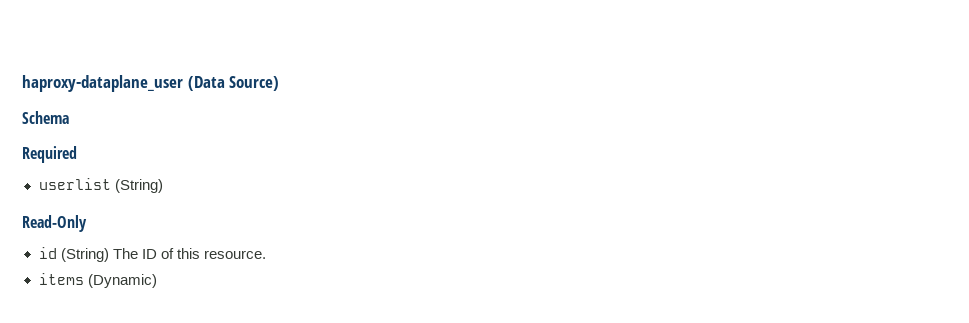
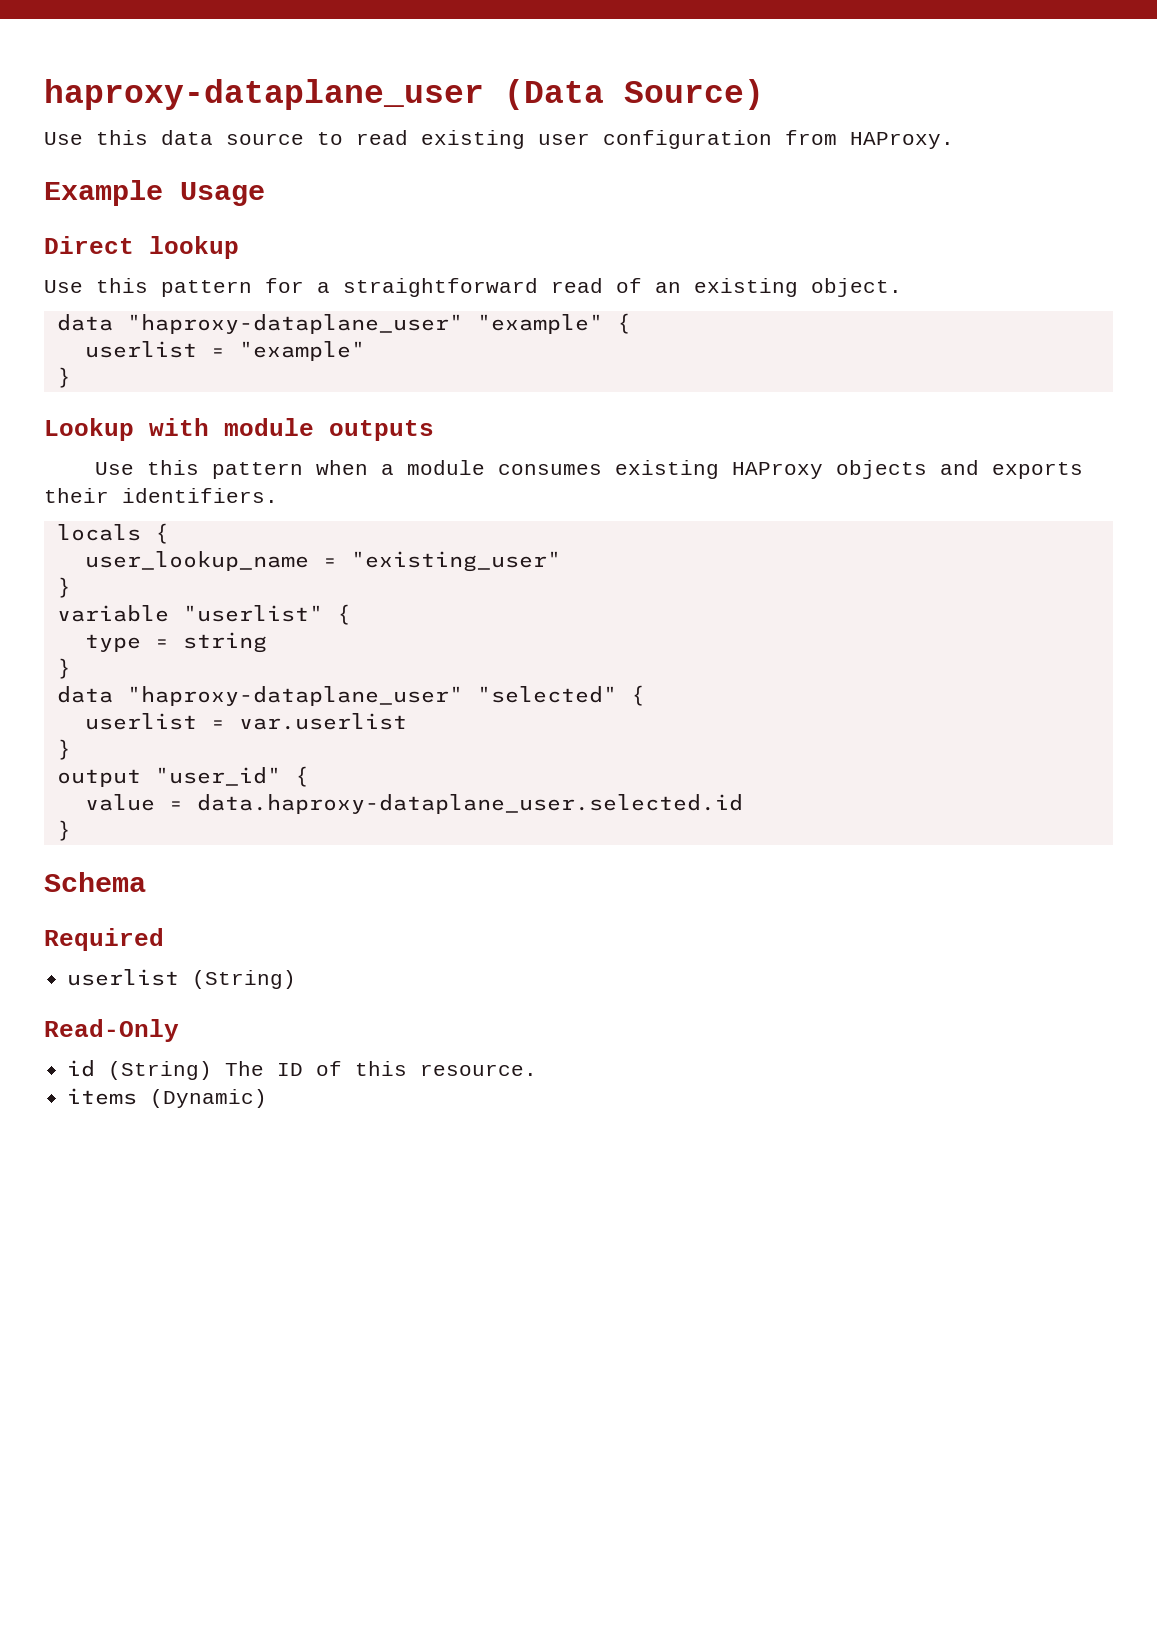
(280, 83) none -> [44,130,954,149] [44,180,265,206] [44,236,239,259] [44,278,902,297] [56,313,631,334] [84,341,365,361] [56,367,71,388] [44,418,434,441] [95,460,1084,479] [44,488,278,503] [56,523,169,544] [84,551,561,572] [56,577,71,598] [56,604,351,625] [84,632,267,653] [56,658,71,679] [56,685,645,706] [84,713,407,730] [56,739,71,760] [56,766,309,787] [84,794,743,814] [56,820,71,841] // Use this data source to read existing user configuration from HAProxy. // Example Usage // Direct lookup // Use this pattern for a straightforward read of an existing object. // data "haproxy-dataplane_user" "example" { // userlist = "example" // } // Lookup with module outputs // Use this pattern when a module consumes existing HAProxy objects and exports their identifiers. // locals { // user_lookup_name = "existing_user" // } // variable "userlist" { // type = string // } // data "haproxy-dataplane_user" "selected" { // userlist = var.userlist // } // output "user_id" { // value = data.haproxy-dataplane_user.selected.id // }

